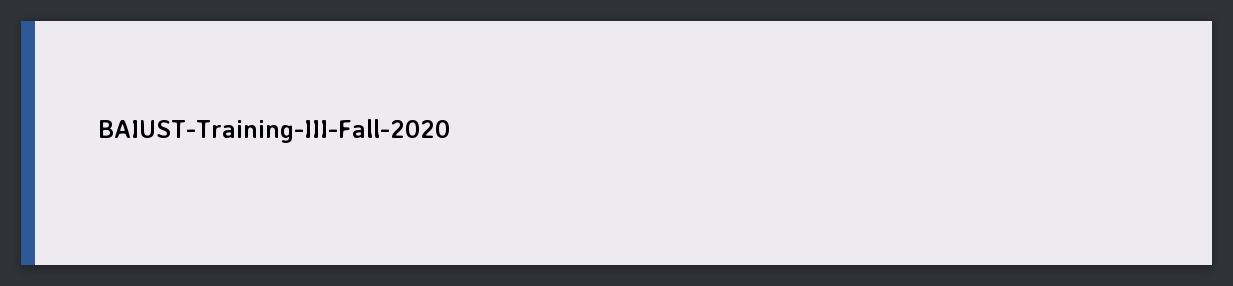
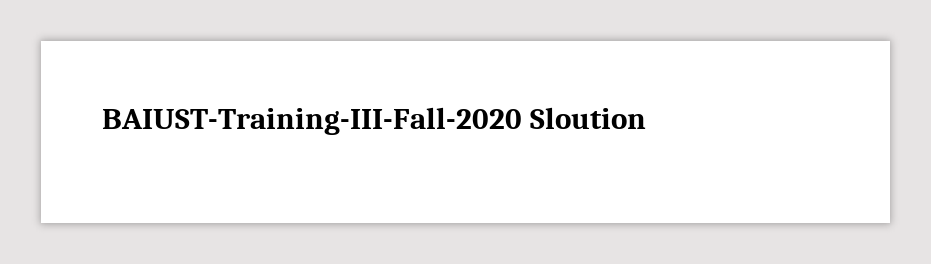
(450, 131) none -> [530,107,647,129] Sloution

